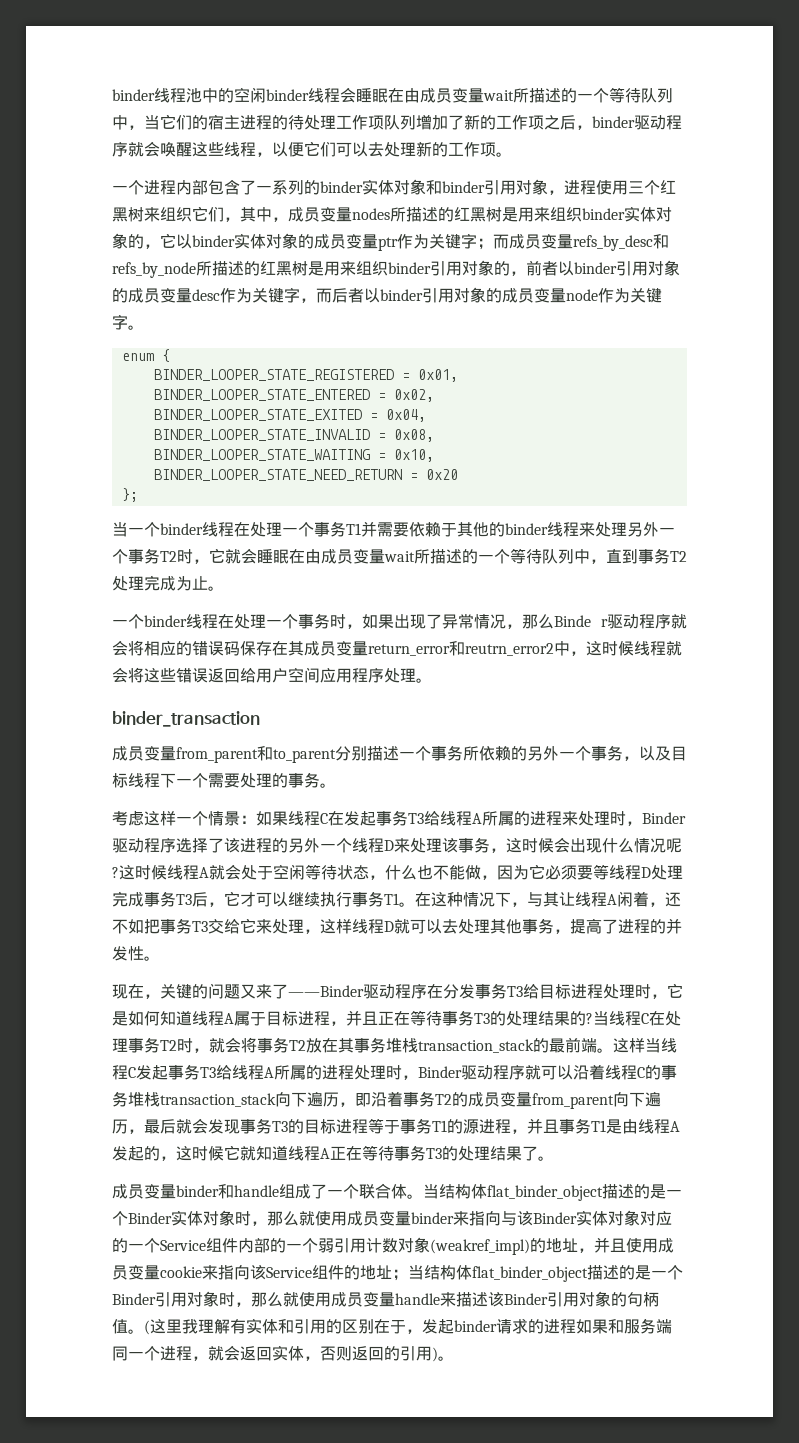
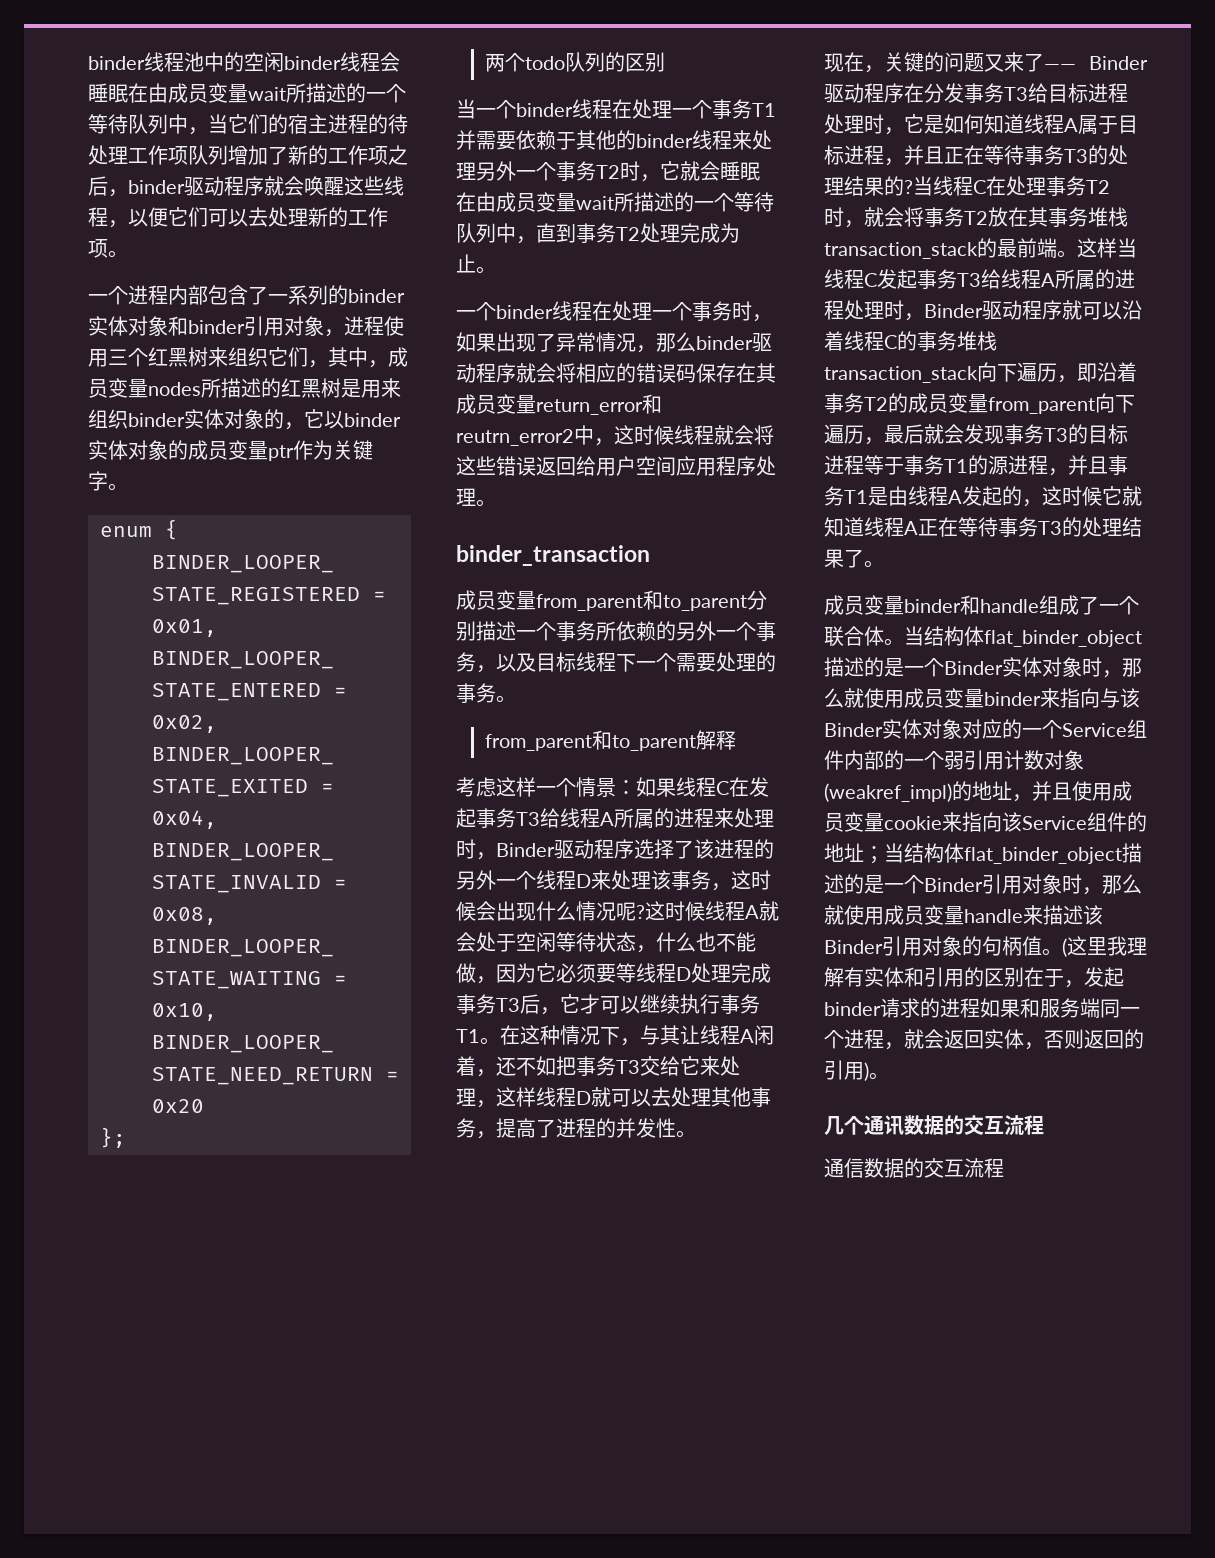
[477,234,669,251] [112,260,680,278] [112,287,662,303] [112,314,128,330] ；而成员变量refs_by_desc和refs_by_node所描述的红黑树是用来组织binder引用对象的，前者以binder引用对象的成员变量desc作为关键字，而后者以binder引用对象的成员变量node作为关键字 -> (108, 481) none
(138, 495) none -> [485,52,666,72] // 两个todo队列的区别
[554,615,608,627] Binde r -> [696,336,753,350] binder
(336, 785) none -> [485,730,737,751] // from_parent和to_parent解释
[288,985,364,997] ——Binder -> [1044,56,1148,70] —— Binder
(454, 1358) none -> [824,1115,1044,1136] [824,1158,1004,1178] // 几个通讯数据的交互流程 // 通信数据的交互流程

